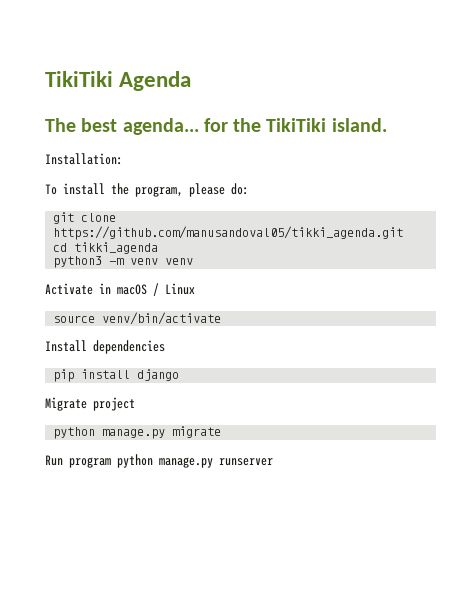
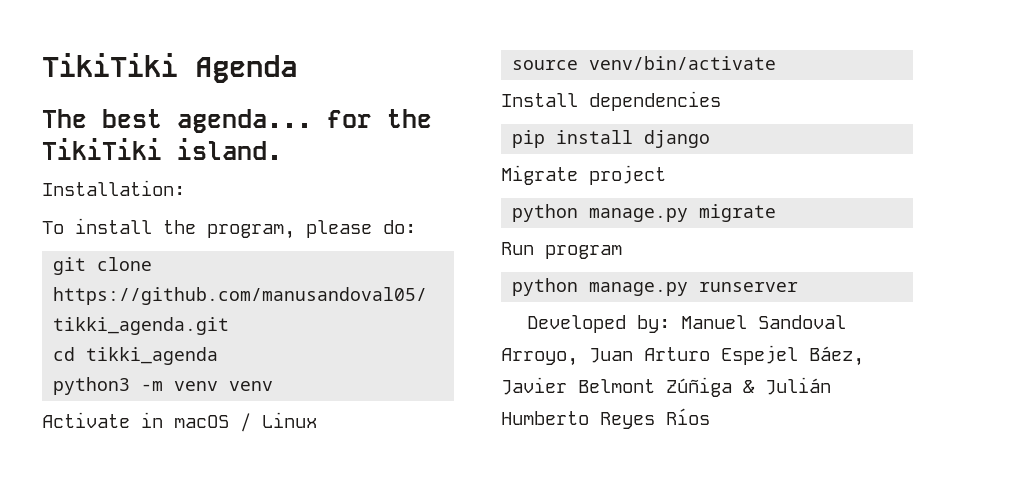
(111, 462) none -> (622, 252) //
(273, 462) none -> [526,315,846,333] [501,345,864,366] [501,377,831,397] [501,408,710,429] // Developed by: Manuel Sandoval Arroyo, Juan Arturo Espejel Báez, Javier Belmont Zúñiga & Julián Humberto Reyes Ríos

